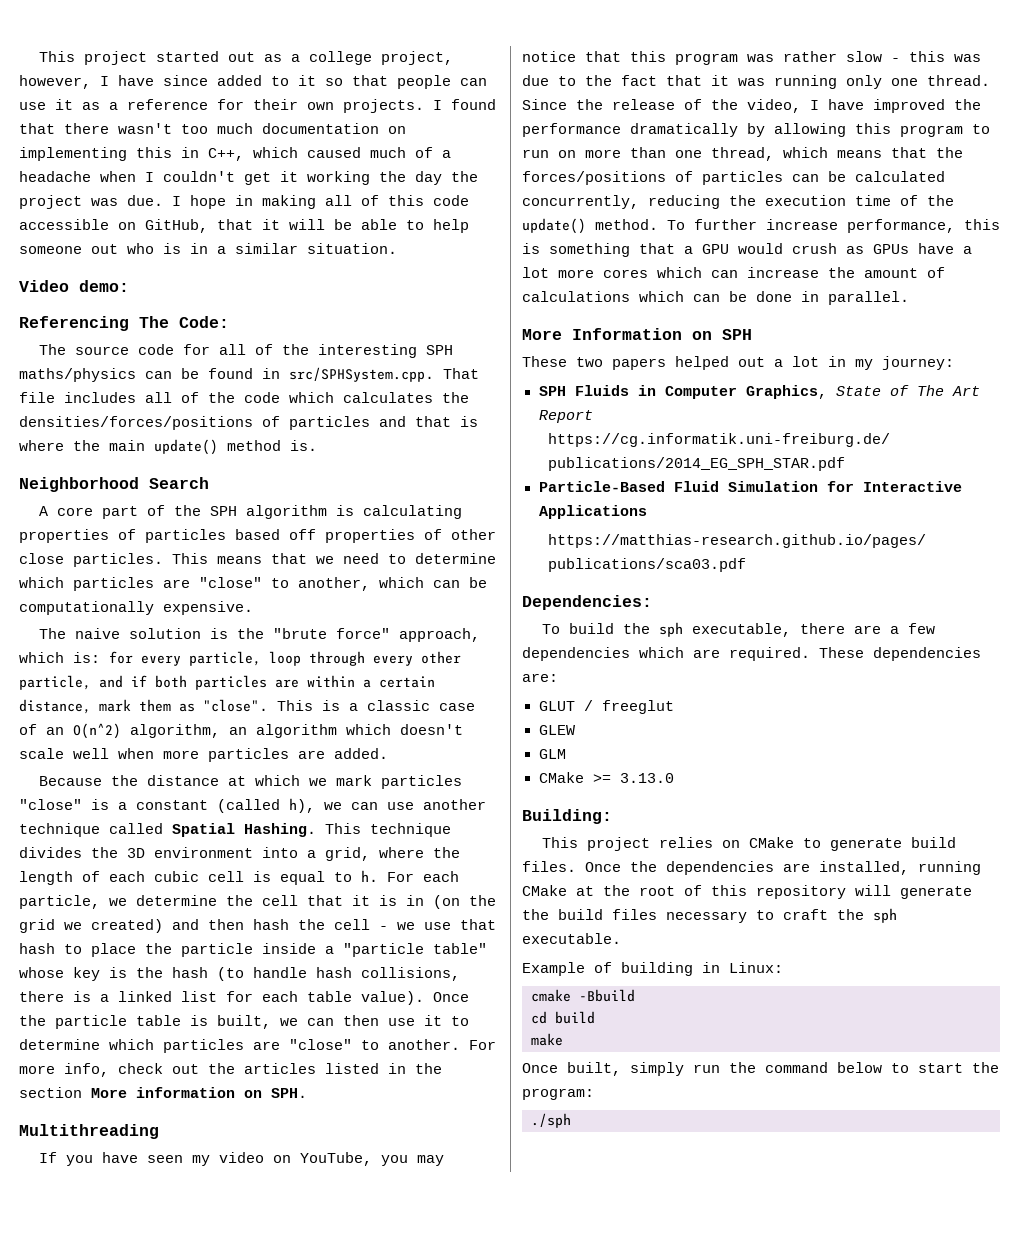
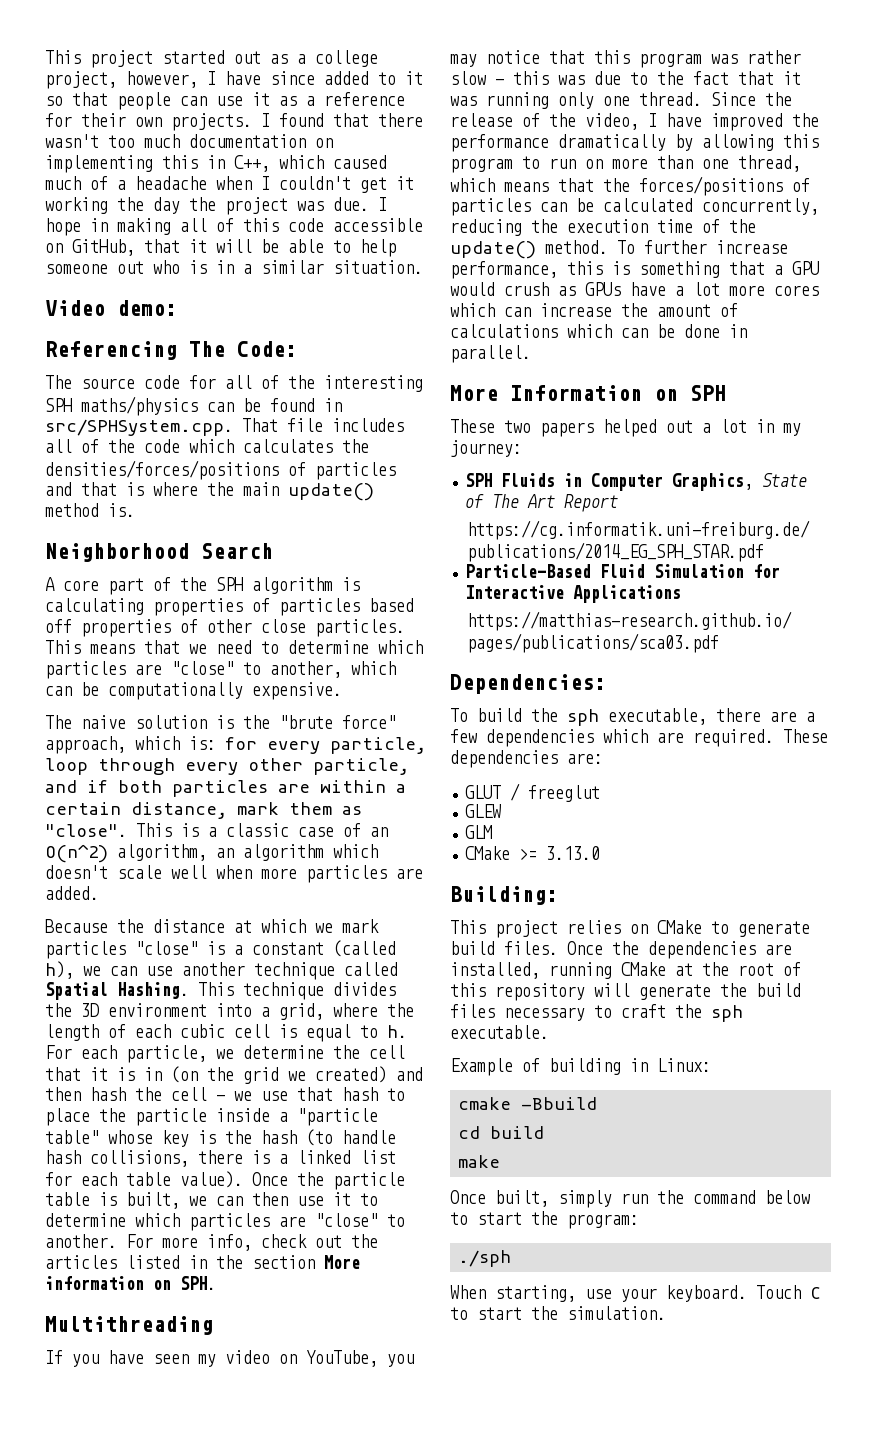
(571, 1120) none -> [450,1285,821,1302] [450,1306,666,1320] // When starting, use your keyboard. Touch C to start the simulation.

